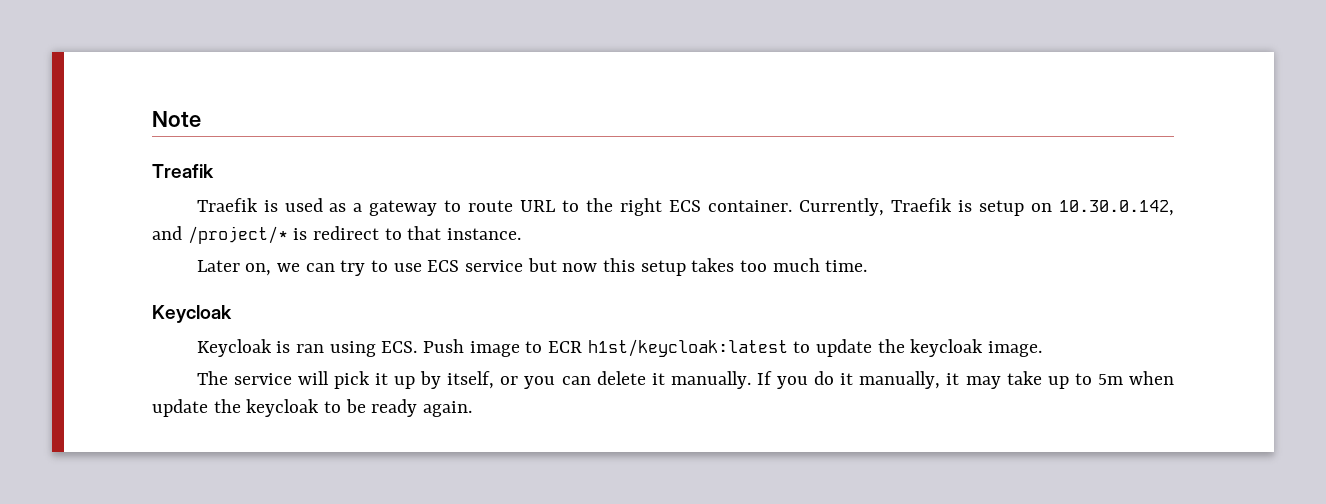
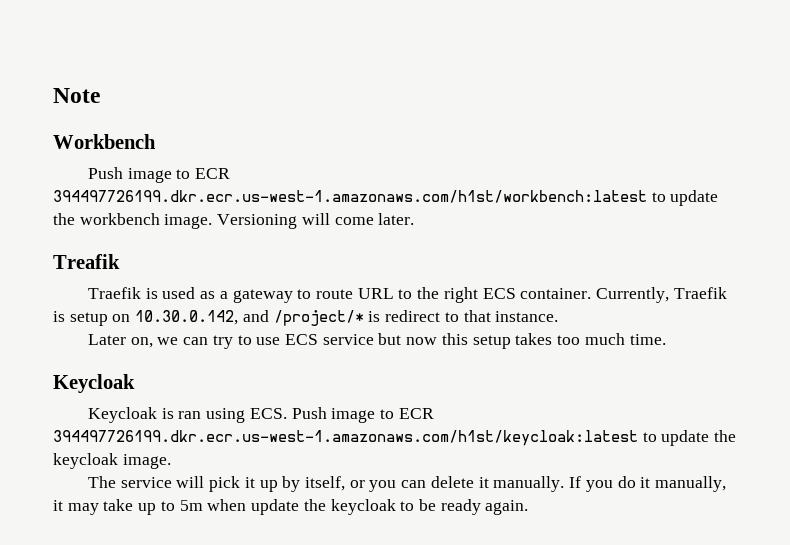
(201, 119) none -> [53,134,156,149] [87,167,231,183] [53,190,719,206] [53,213,415,229] // Workbench // Push image to ECR 394497726199.dkr.ecr.us-west-1.amazonaws.com/h1st/workbench:latest to update the workbench image. Versioning will come later.
[587,339,788,357] h1st/keycloak:latest -> [53,430,638,446] 394497726199.dkr.ecr.us-west-1.amazonaws.com/h1st/keycloak:latest

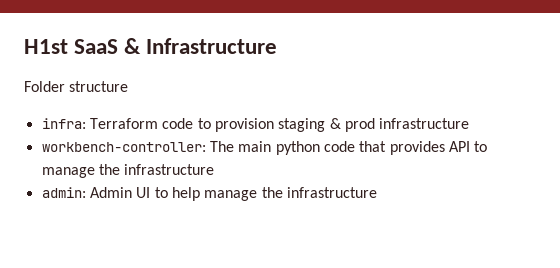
[53,88,100,103] [53,134,156,149] [87,167,231,183] [53,190,719,206] [53,213,415,229] [53,254,120,269] [87,287,727,303] [53,310,559,326] [87,333,666,349] [53,374,135,393] [87,407,434,423] [53,430,737,446] [53,453,171,469] [87,476,726,492] [53,499,529,515] Note // Workbench // Push image to ECR 394497726199.dkr.ecr.us-west-1.amazonaws.com/h1st/workbench:latest to update the workbench image. Versioning will come later. // Treafik // Traefik is used as a gateway to route URL to the right ECS container. Currently, Traefik is setup on 10.30.0.142, and /project/* is redirect to that instance. // Later on, we can try to use ECS service but now this setup takes too much time. // Keycloak // Keycloak is ran using ECS. Push image to ECR 394497726199.dkr.ecr.us-west-1.amazonaws.com/h1st/keycloak:latest to update the keycloak image. // The service will pick it up by itself, or you can delete it manually. If you do it manually, it may take up to 5m when update the keycloak to be ready again. -> [24,38,278,54] [24,81,129,92] [41,118,470,132] [41,141,488,155] [41,164,215,178] [41,187,377,201] H1st SaaS & Infrastructure // Folder structure // infra: Terraform code to provision staging & prod infrastructure // workbench-controller: The main python code that provides API to manage the infrastructure // admin: Admin UI to help manage the infrastructure

